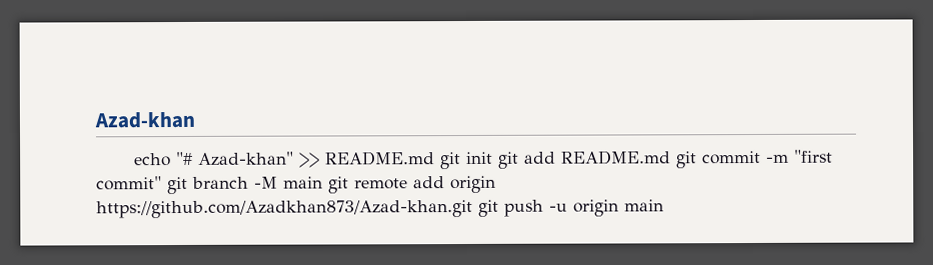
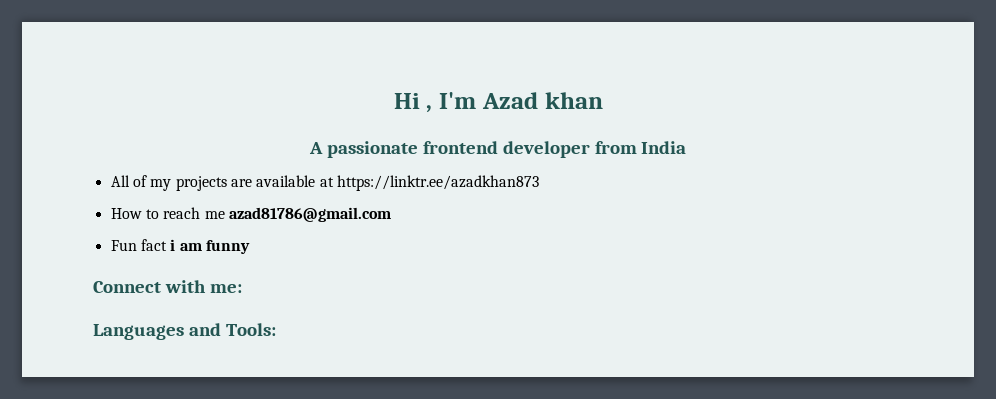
[94,111,195,129] [133,149,833,170] [96,175,496,195] [96,199,664,219] Azad-khan // echo "# Azad-khan" >> README.md git init git add README.md git commit -m "first commit" git branch -M main git remote add origin https://github.com/Azadkhan873/Azad-khan.git git push -u origin main -> [393,92,603,113] [308,141,687,158] [110,175,539,191] [110,207,391,222] [110,239,250,254] [93,280,242,293] [93,323,276,340] Hi , I'm Azad khan // A passionate frontend developer from India // All of my projects are available at https://linktr.ee/azadkhan873 // How to reach me azad81786@gmail.com // Fun fact i am funny // Connect with me: // Languages and Tools:

